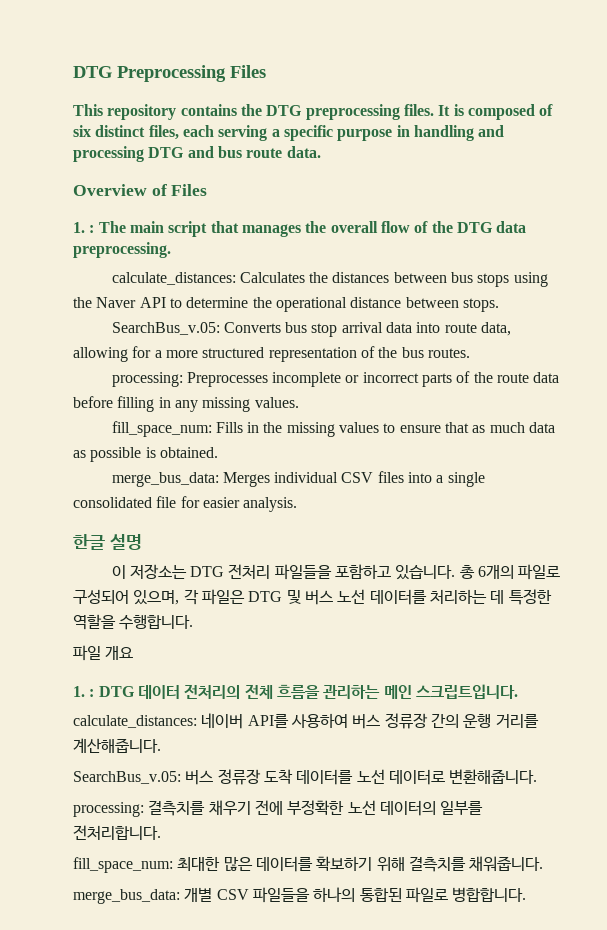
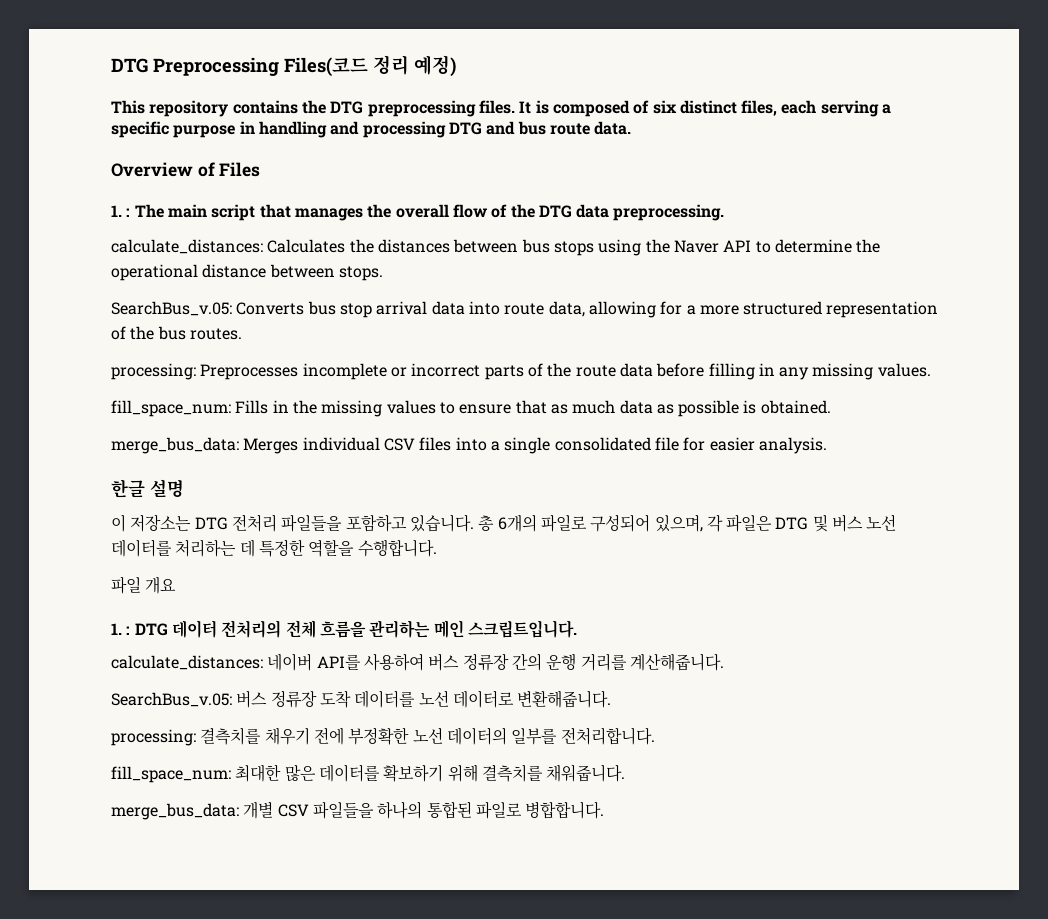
[230,65,266,78] Files -> [284,55,456,77] Files(코드 정리 예정)

